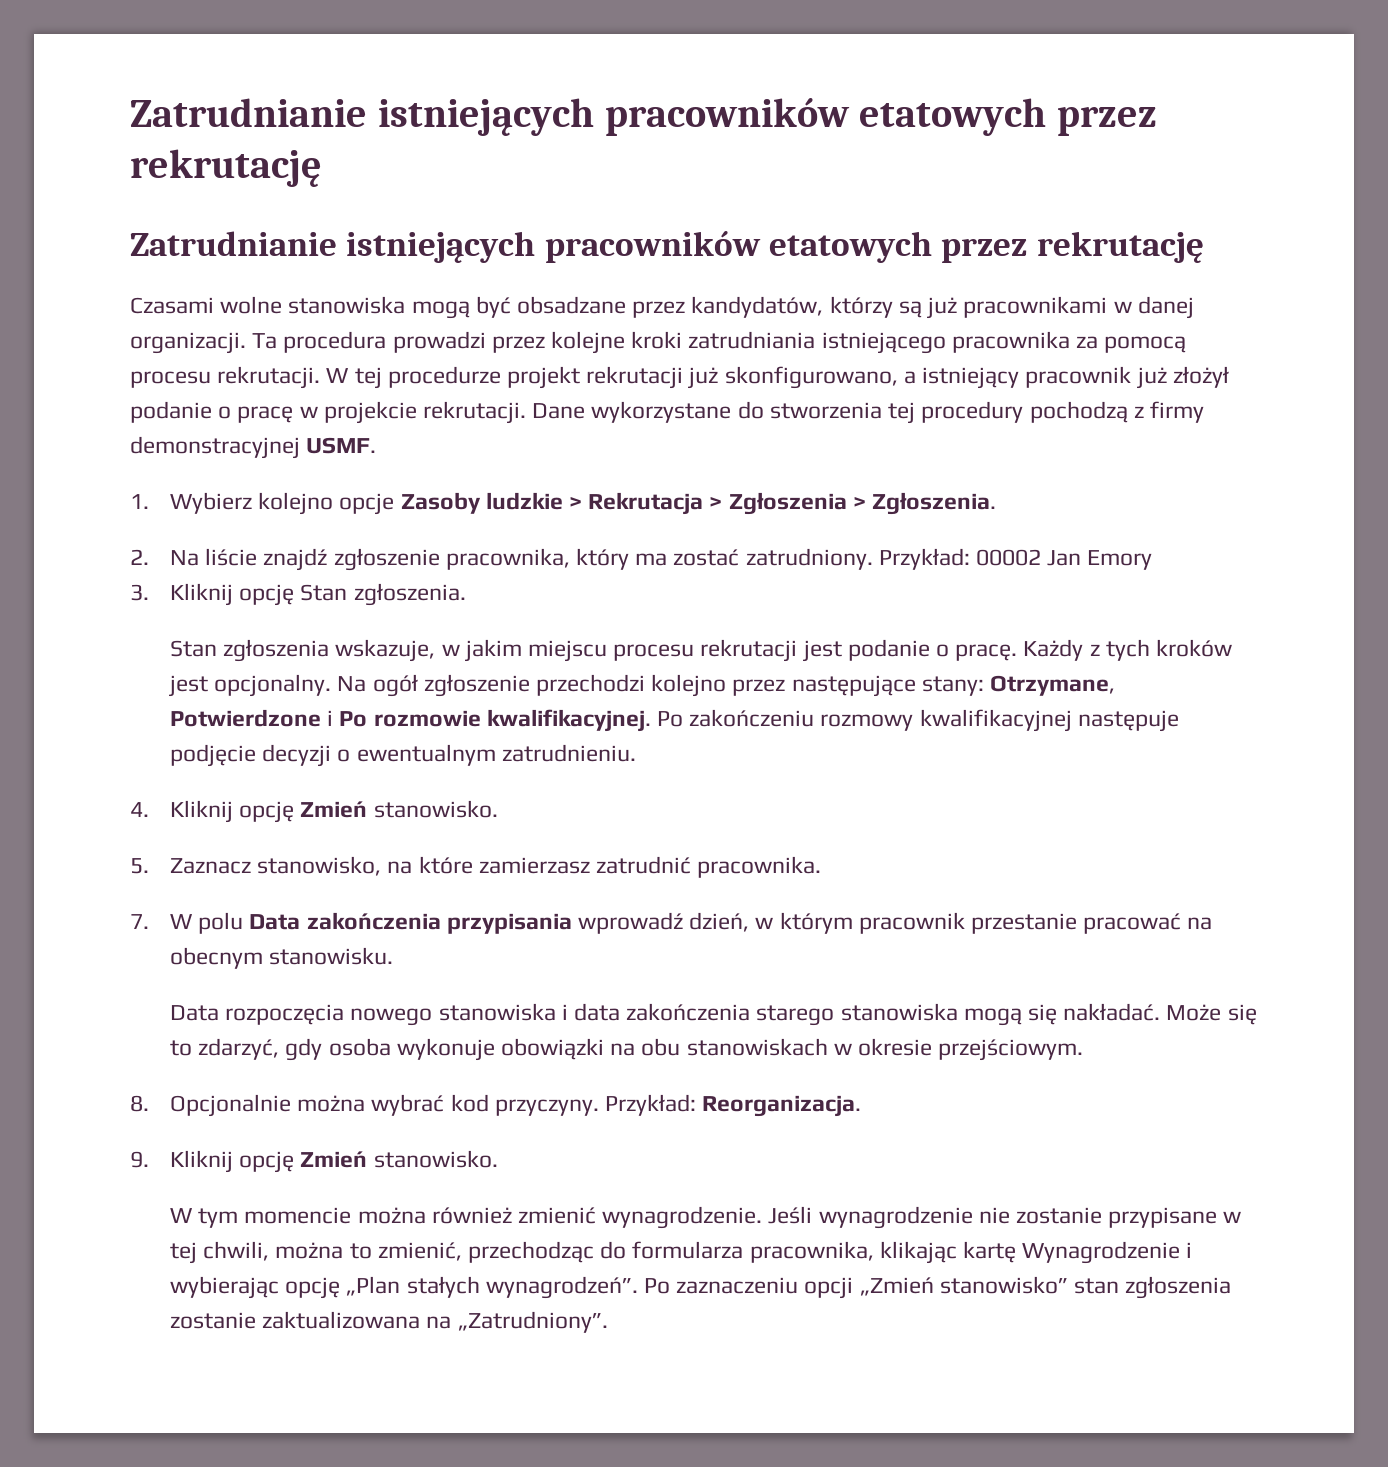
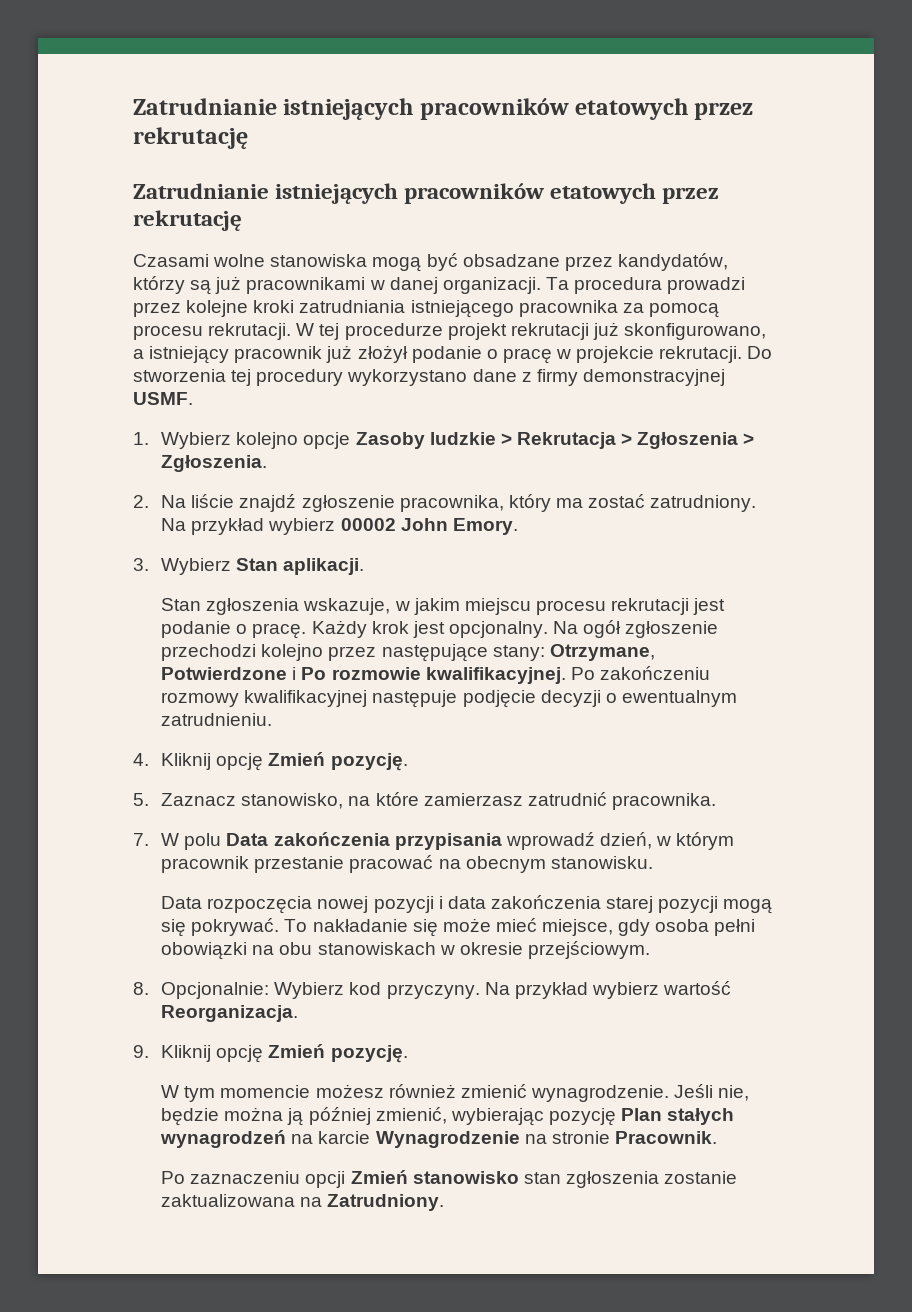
[532,401,764,423] Dane wykorzystane do -> [747,346,773,359] Do
[1029,401,1128,423] pochodzą -> [347,369,517,386] wykorzystano dane
[878,548,1153,570] [130,583,466,606] Przykład: 00002 Jan Emory // 3. Kliknij opcję Stan zgłoszenia. -> [161,518,518,535] [133,558,365,575] Na przykład wybierz 00002 John Emory. // 3. Wybierz Stan aplikacji.
[1089,639,1233,661] z tych kroków -> [371,621,409,634] krok
[373,800,498,818] stanowisko. -> [330,753,408,771] pozycję.
[350,1003,556,1026] nowego stanowiska -> [317,896,434,913] nowej pozycji
[756,1003,1257,1026] [169,1038,280,1060] starego stanowiska mogą się nakładać. Może się to zdarzyć, -> [606,896,773,914] [161,918,614,937] starej pozycji mogą się pokrywać. To nakładanie się może mieć miejsce,
[396,1038,495,1061] wykonuje -> [714,919,756,936] pełni
[169,1094,696,1117] Opcjonalnie można wybrać kod przyczyny. Przykład: -> [161,981,732,999] Opcjonalnie: Wybierz kod przyczyny. Na przykład wybierz wartość
[373,1150,498,1168] stanowisko. -> [330,1045,408,1063] pozycję.
[357,1207,426,1224] można -> [315,1084,384,1098] możesz
[818,1206,1242,1229] [169,1241,1193,1264] [169,1276,638,1299] wynagrodzenie nie zostanie przypisane w tej chwili, można to zmienić, przechodząc do formularza pracownika, klikając kartę Wynagrodzenie i wybierając opcję „Plan stałych wynagrodzeń”. -> [718,1085,750,1101] [161,1107,735,1126] [160,1130,717,1148] nie, będzie można ją później zmienić, wybierając pozycję Plan stałych wynagrodzeń na karcie Wynagrodzenie na stronie Pracownik. //
[859,1276,1068,1296] „Zmień stanowisko” -> [350,1170,519,1184] Zmień stanowisko
[457,1311,608,1333] „Zatrudniony”. -> [327,1194,445,1211] Zatrudniony.

